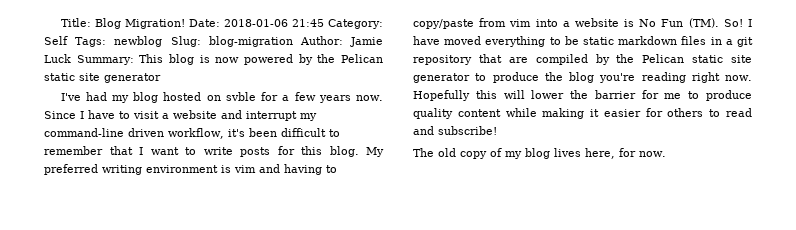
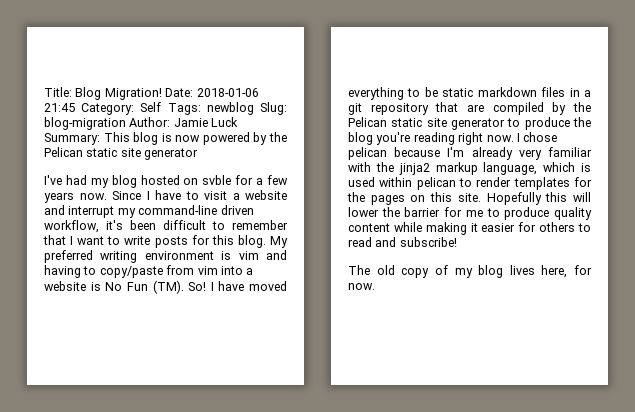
(753, 78) none -> [516,132,558,142] [348,147,592,160] [348,162,591,175] [348,177,592,190] [347,192,481,205] I chose pelican because I'm already very familiar with the jinja2 markup language, which is used within pelican to render templates for the pages on this site.

